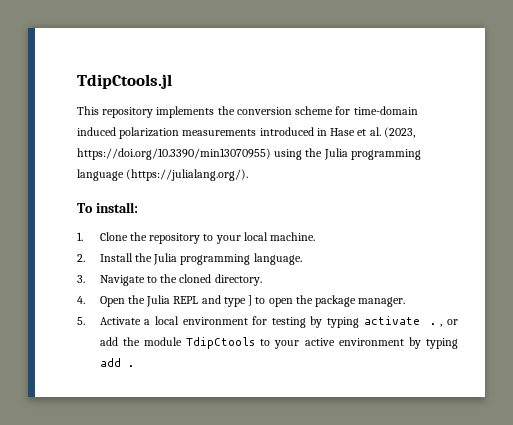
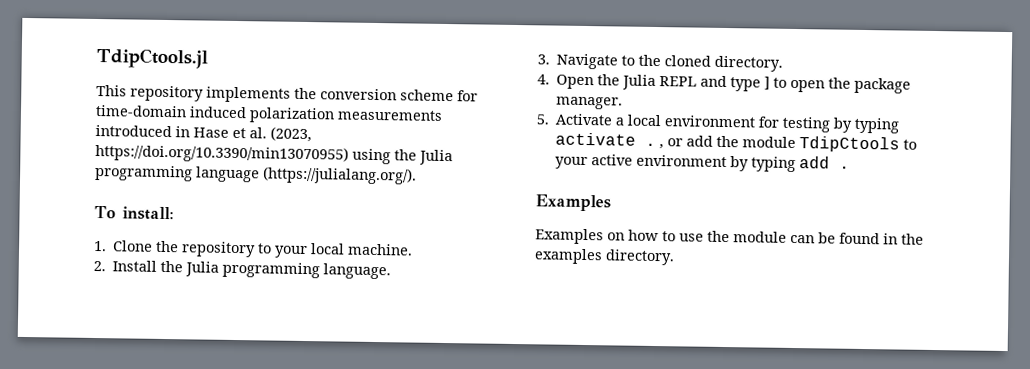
(134, 366) none -> [535,194,611,212] [535,228,924,245] [534,248,675,266] // Examples // Examples on how to use the module can be found in the examples directory.

